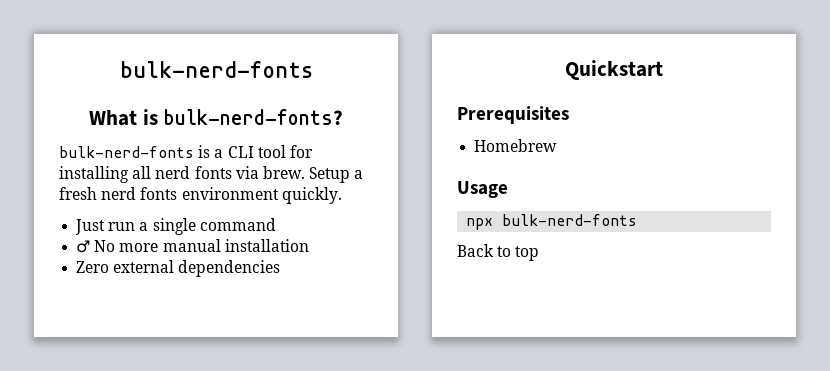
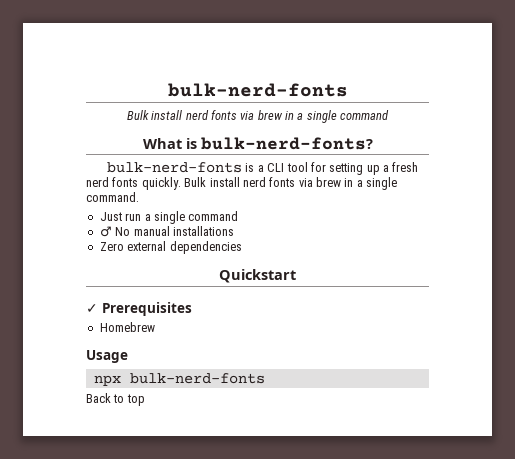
[119,61,313,78] bulk-nerd-fonts -> [167,83,348,97] [126,110,390,123] bulk-nerd-fonts // Bulk install nerd fonts via brew in a single command
[59,166,351,183] installing all nerd fonts via brew. Setup -> [329,163,380,175] setting up
[181,187,279,200] environment -> (139, 182) none
(342, 195) none -> [184,177,398,190] [86,192,139,202] Bulk install nerd fonts via brew in a single command.
[119,239,309,252] more manual installation -> [133,226,234,236] manual installations
(663, 70) none -> [86,304,98,313] ✓

